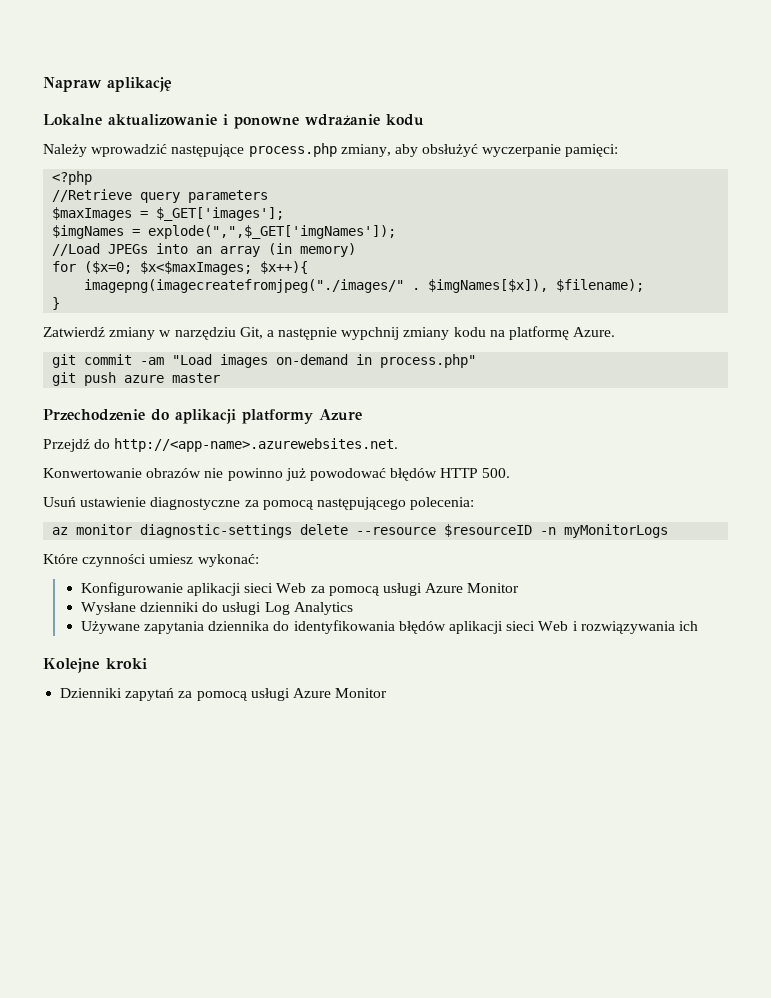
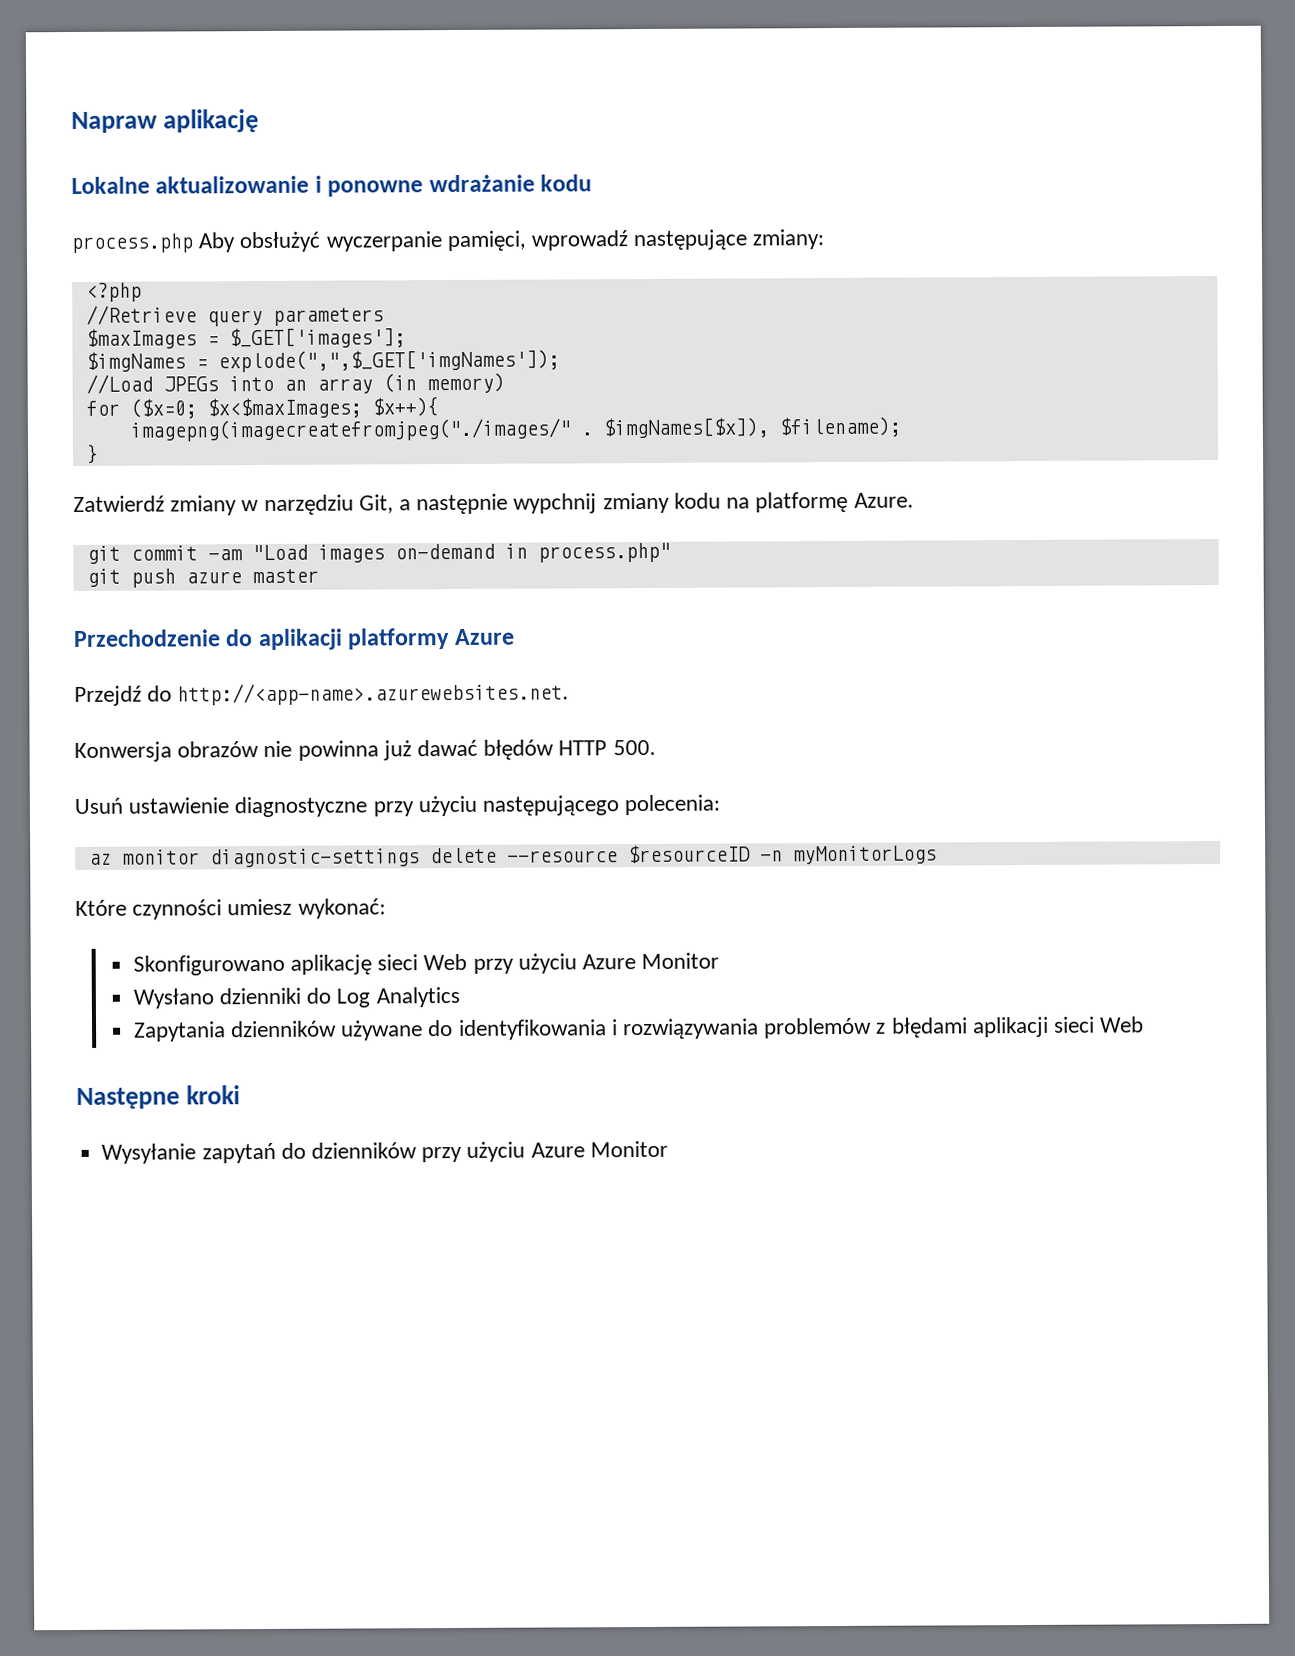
[43,143,619,157] Należy wprowadzić następujące process.php zmiany, aby obsłużyć wyczerpanie pamięci: -> [71,229,825,254] process.php Aby obsłużyć wyczerpanie pamięci, wprowadź następujące zmiany:
[43,468,142,478] Konwertowanie -> [74,741,172,762] Konwersja
[227,468,386,481] powinno już powodować -> [297,739,479,761] powinna już dawać
[244,500,314,510] za pomocą -> [372,795,477,817] przy użyciu
[80,582,520,596] [80,602,353,615] [80,620,698,634] [43,658,147,673] [60,688,290,701] Konfigurowanie aplikacji sieci Web za pomocą usługi Azure Monitor // Wysłane dzienniki do usługi Log Analytics // Używane zapytania dziennika do identyfikowania błędów aplikacji sieci Web i rozwiązywania ich // Kolejne kroki // Dzienniki zapytań za pomocą usługi -> [132,952,720,976] [132,986,460,1009] [133,1016,1145,1042] [76,1085,240,1109] [101,1141,526,1164] Skonfigurowano aplikację sieci Web przy użyciu Azure Monitor // Wysłano dzienniki do Log Analytics // Zapytania dzienników używane do identyfikowania i rozwiązywania problemów z błędami aplikacji sieci Web // Następne kroki // Wysyłanie zapytań do dzienników przy użyciu

